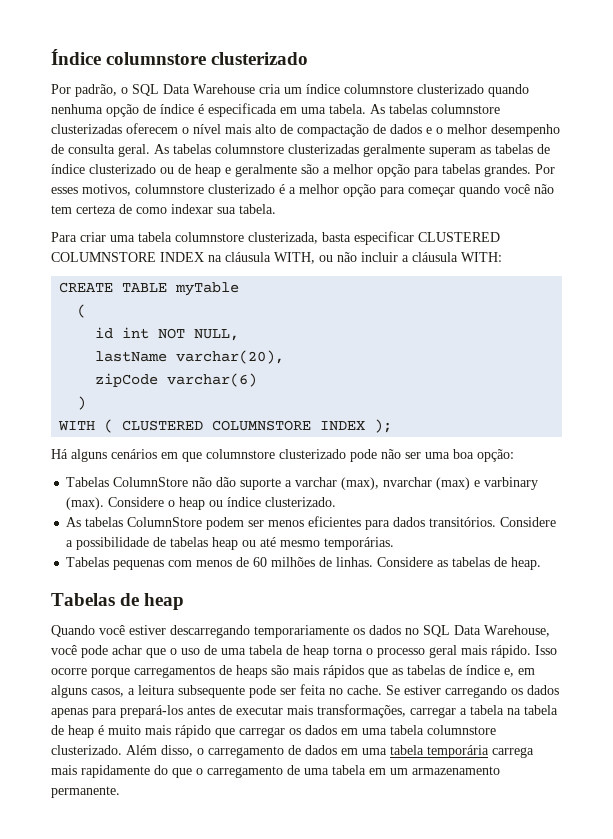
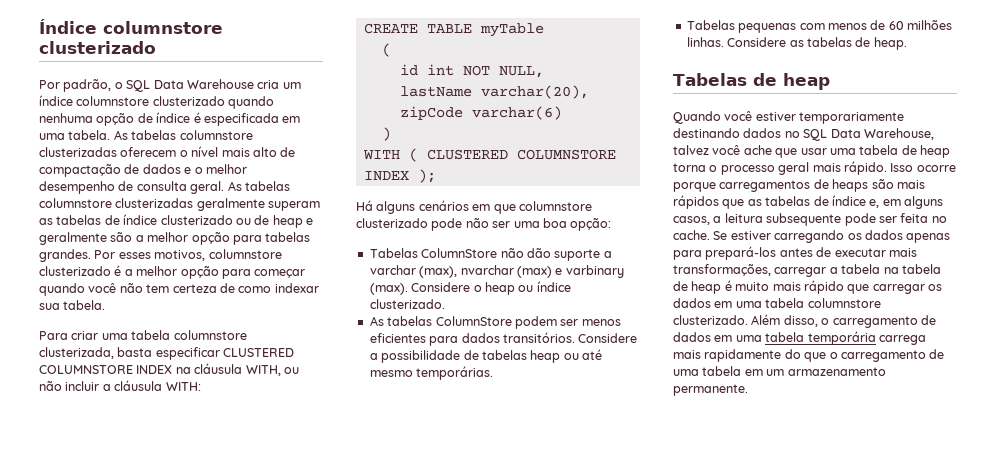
[319,557,333,567] de -> (952, 25) none
[170,625,365,638] descarregando temporariamente os -> [799,112,905,124] [673,128,740,138] temporariamente destinando
[51,645,217,658] você pode achar que o uso de -> [673,145,827,158] talvez você ache que usar

